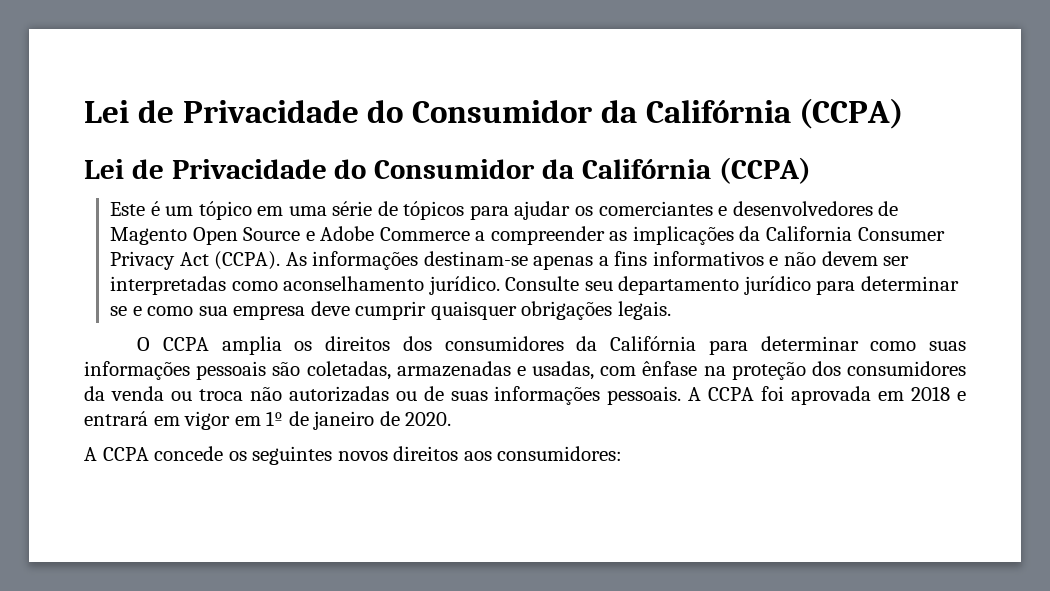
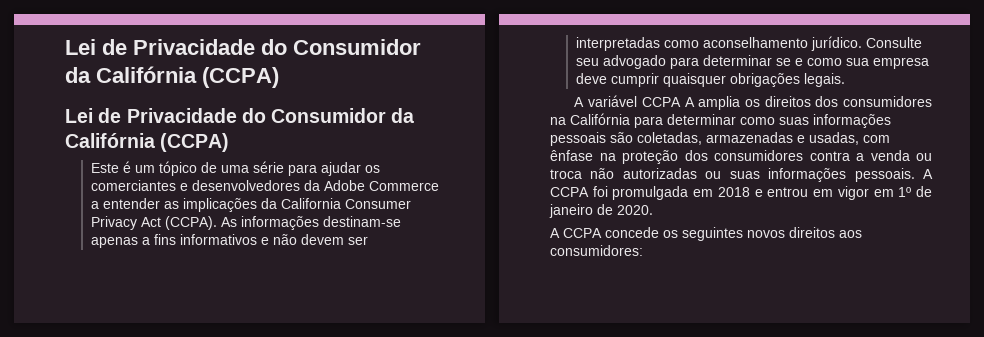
[257,206,284,216] em -> [201,162,218,173] de
[377,201,465,220] de tópicos -> (285, 167) none
[878,201,899,216] [110,227,315,245] de Magento Open Source e -> [304,180,321,191] da
[490,226,605,245] compreender -> [103,198,161,209] entender
[618,276,811,295] departamento jurídico -> [603,55,667,69] advogado
[137,337,209,351] O CCPA -> [574,95,695,107] A variável CCPA A
[576,336,598,351] da -> [550,117,566,125] na
[84,386,105,401] da -> [809,151,864,161] contra a
[423,386,444,401] de -> (722, 175) none
[791,386,872,405] aprovada -> [612,186,689,200] promulgada
[84,411,148,426] entrará -> [767,187,809,197] entrou

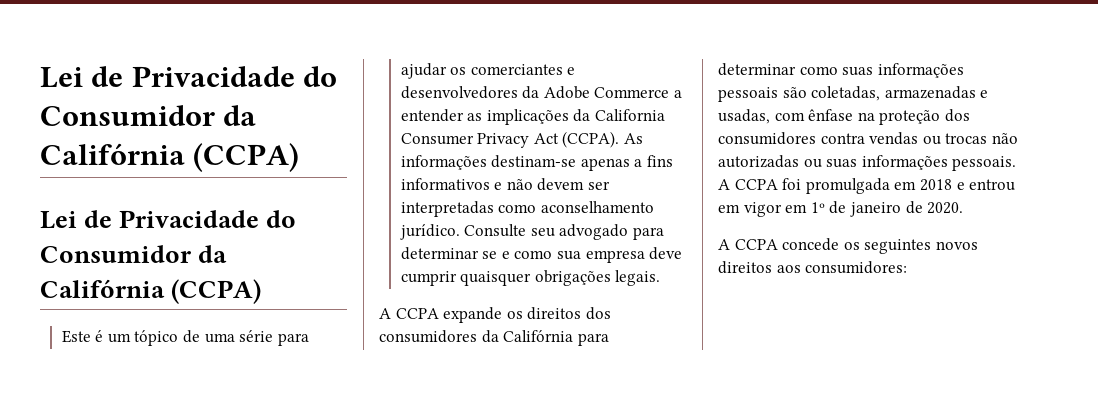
[588,95,741,110] variável CCPA A amplia -> [395,307,503,323] CCPA expande
[550,117,566,125] na -> [481,330,499,343] da
[856,150,932,161] [550,169,582,179] a venda ou troca -> [869,132,988,145] vendas ou trocas

